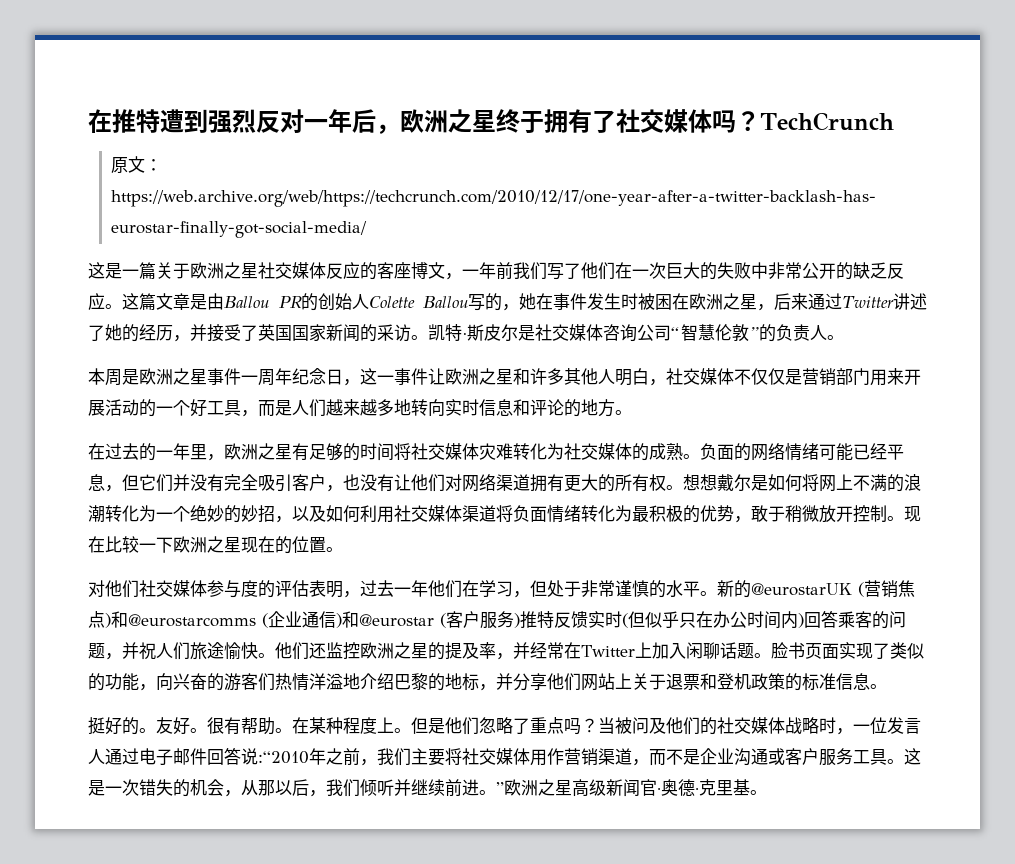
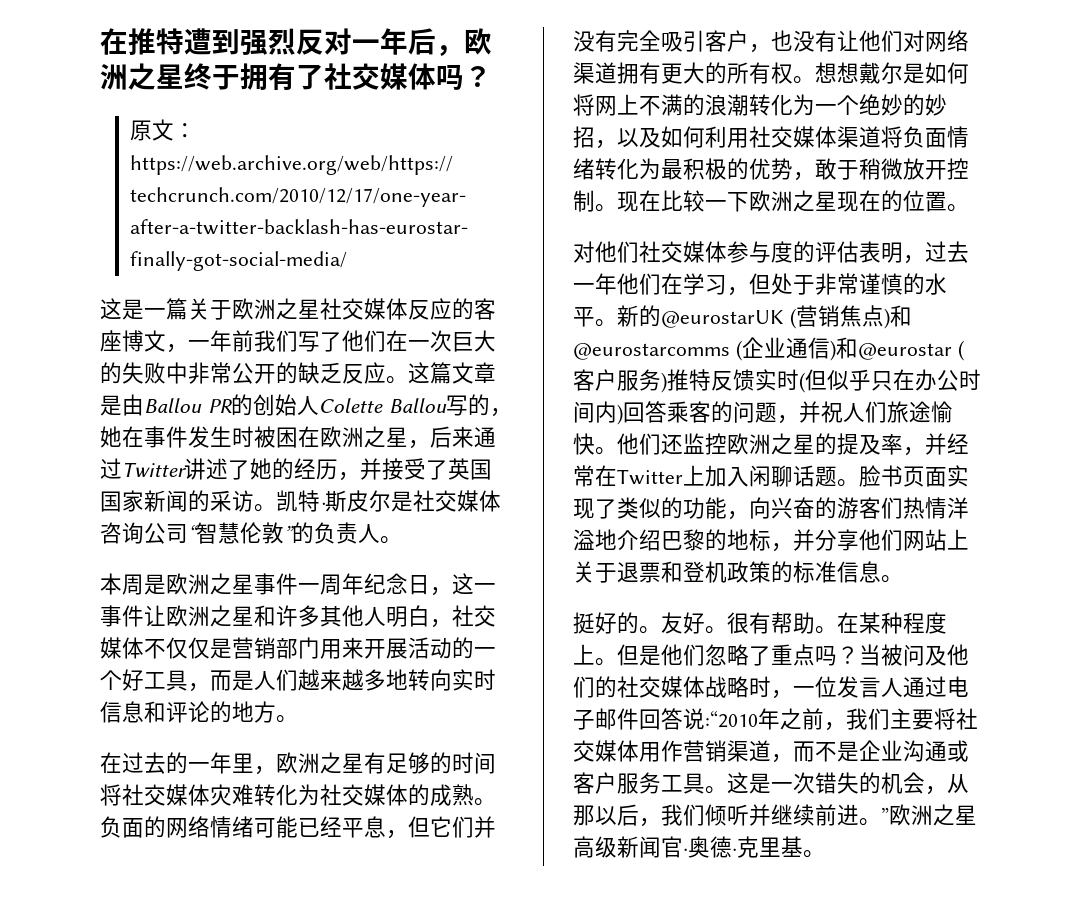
[760,112,894,131] TechCrunch -> (492, 76) none

